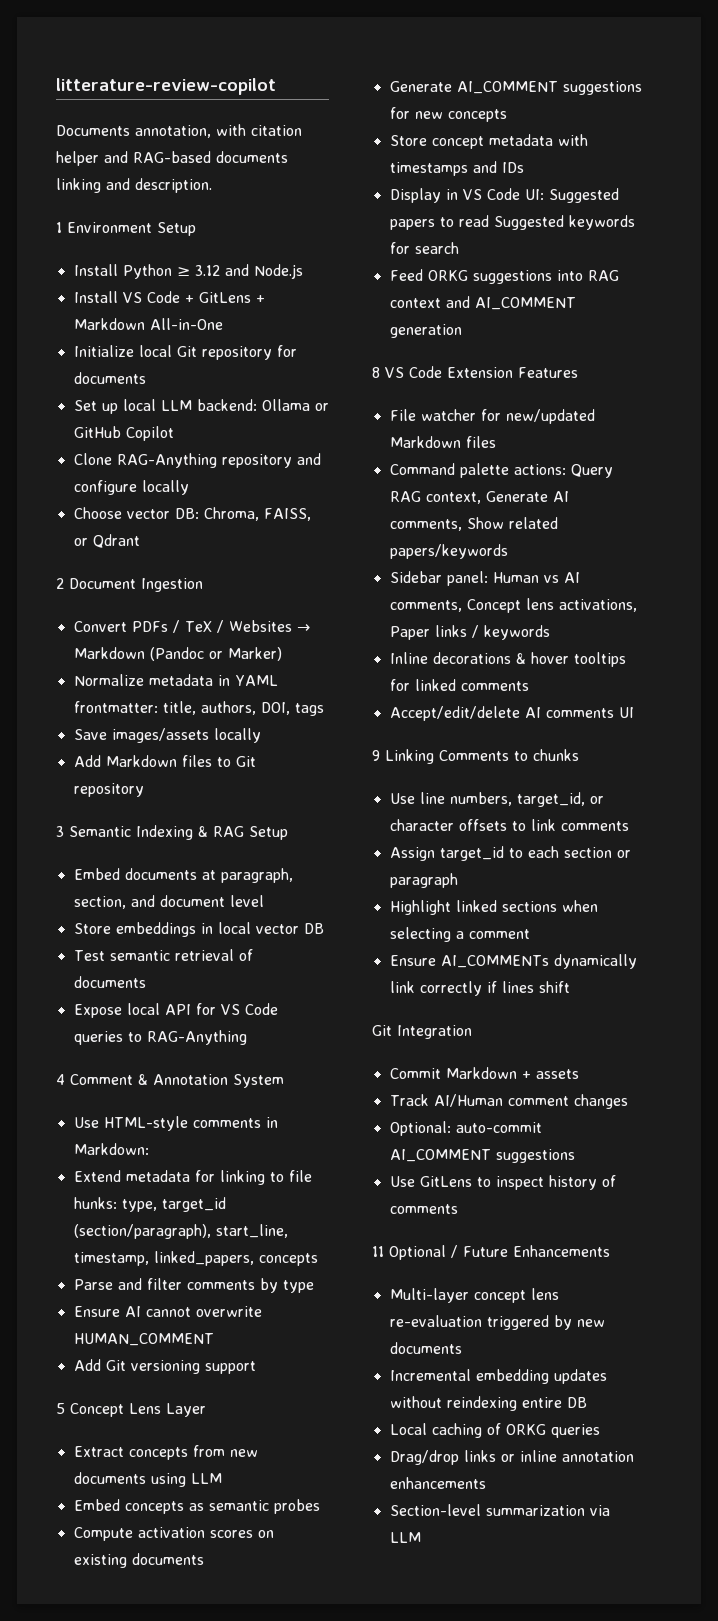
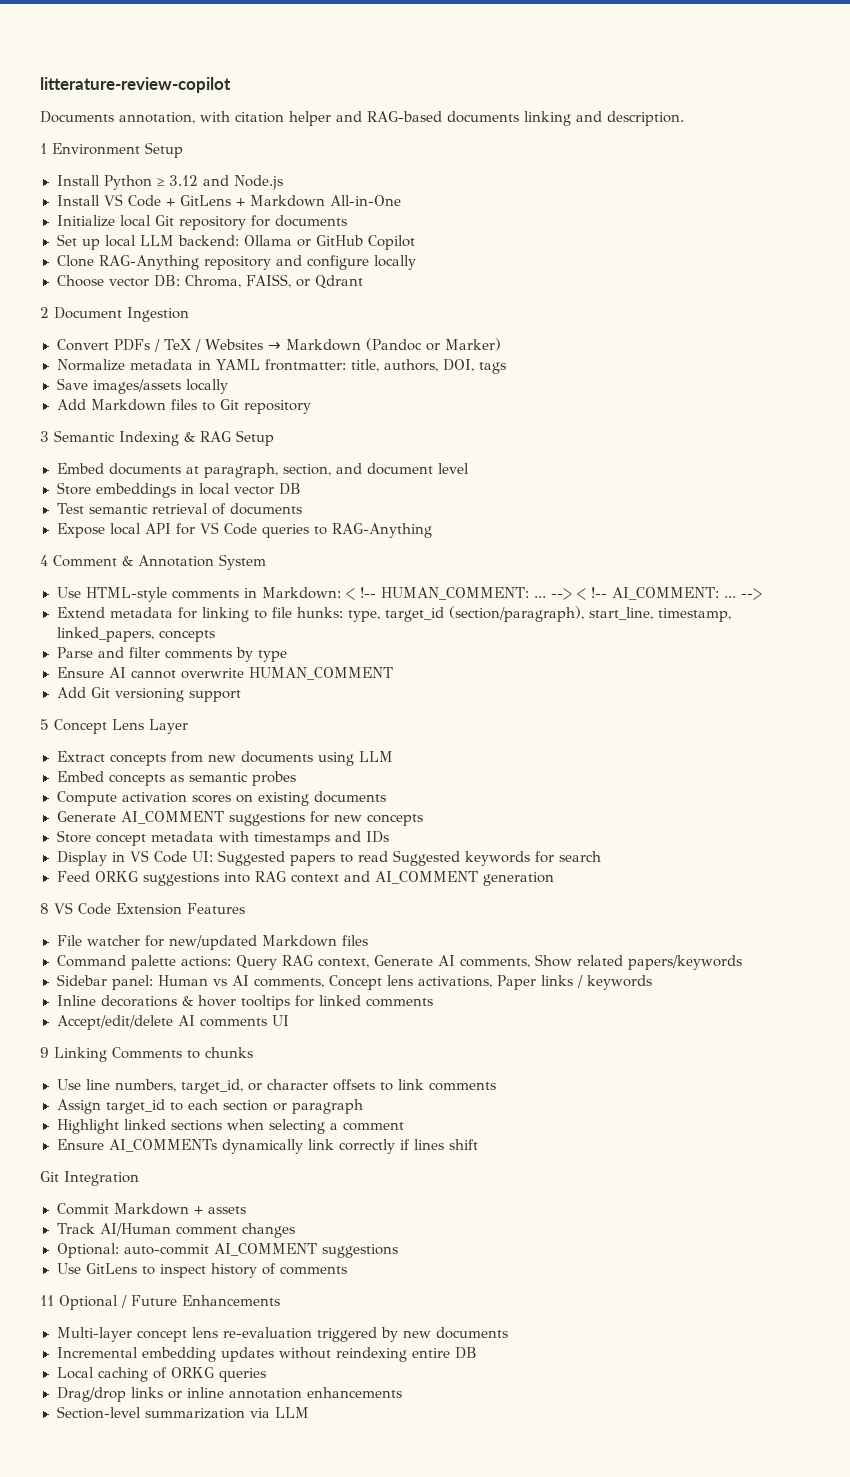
(149, 1149) none -> [345,587,762,600] < !-- HUMAN_COMMENT: ... --> < !-- AI_COMMENT: ... -->

